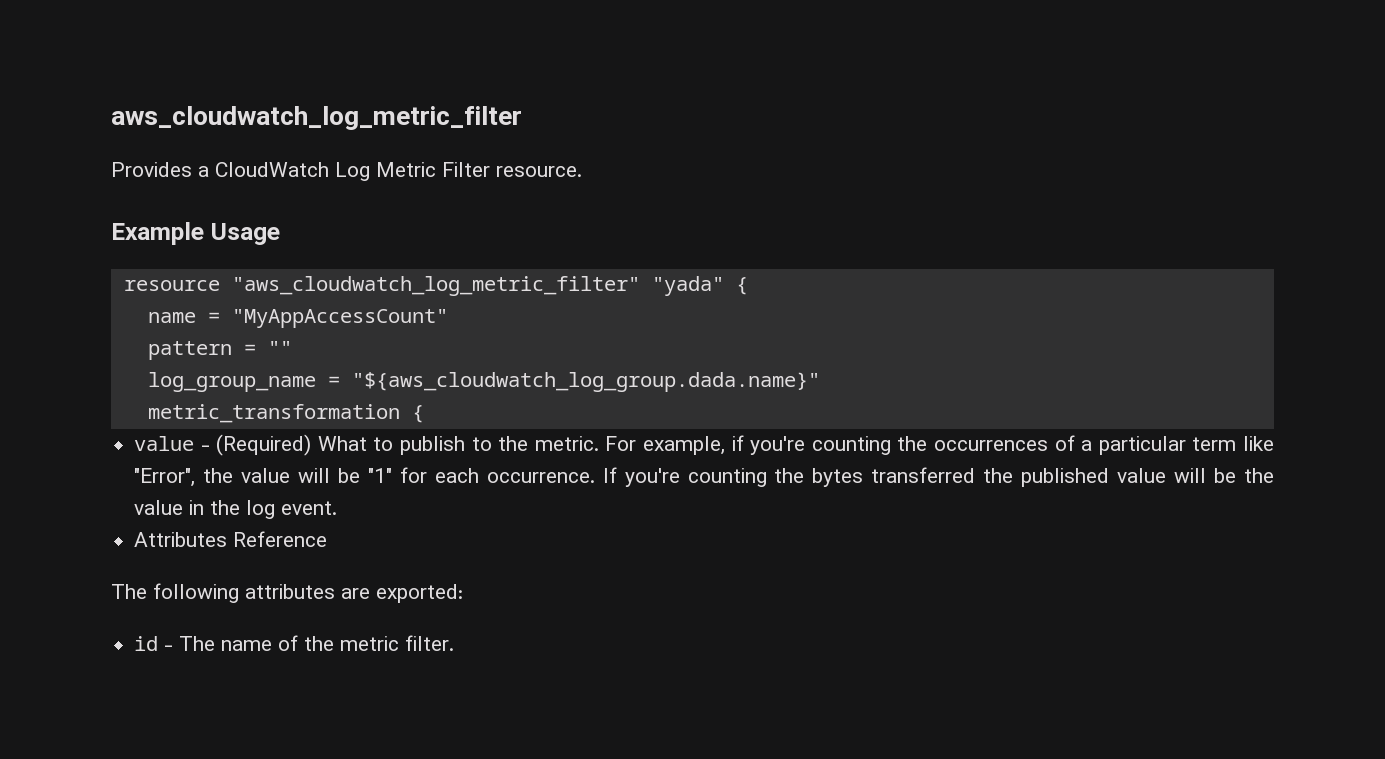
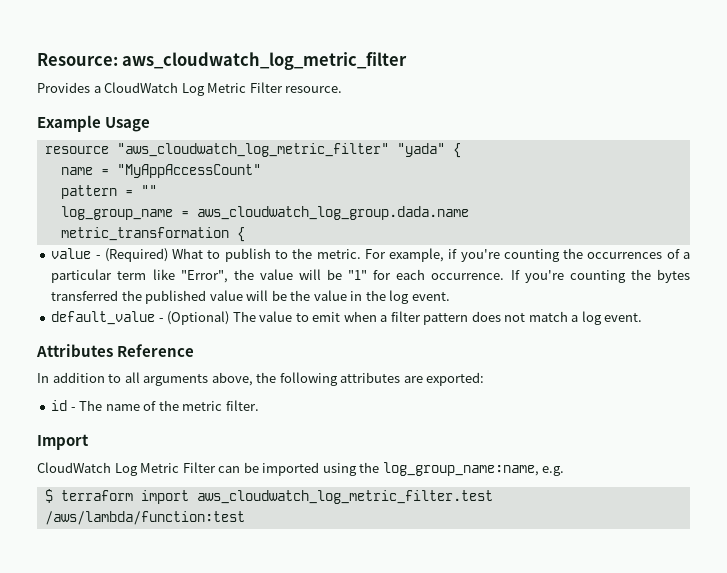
(111, 118) none -> [37,53,118,66] Resource:
[351,372,820,392] "${aws_cloudwatch_log_group.dada.name}" -> [196,206,469,220] aws_cloudwatch_log_group.dada.name
[134,531,328,547] [111,584,147,599] Attributes Reference // The -> [51,311,643,325] [36,344,195,357] [37,372,277,386] default_value - (Optional) The value to emit when a filter pattern does not match a log event. // Attributes Reference // In addition to all arguments above, the
(455, 643) none -> [37,434,89,450] [37,462,565,476] [44,489,493,504] [44,511,245,525] // Import // CloudWatch Log Metric Filter can be imported using the log_group_name:name, e.g. // $ terraform import aws_cloudwatch_log_metric_filter.test /aws/lambda/function:test

